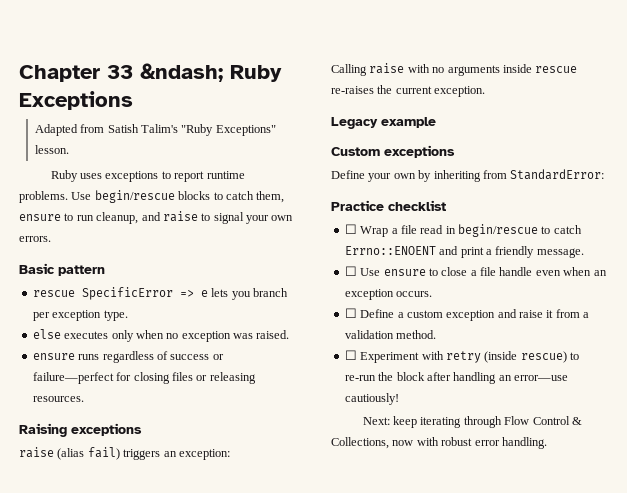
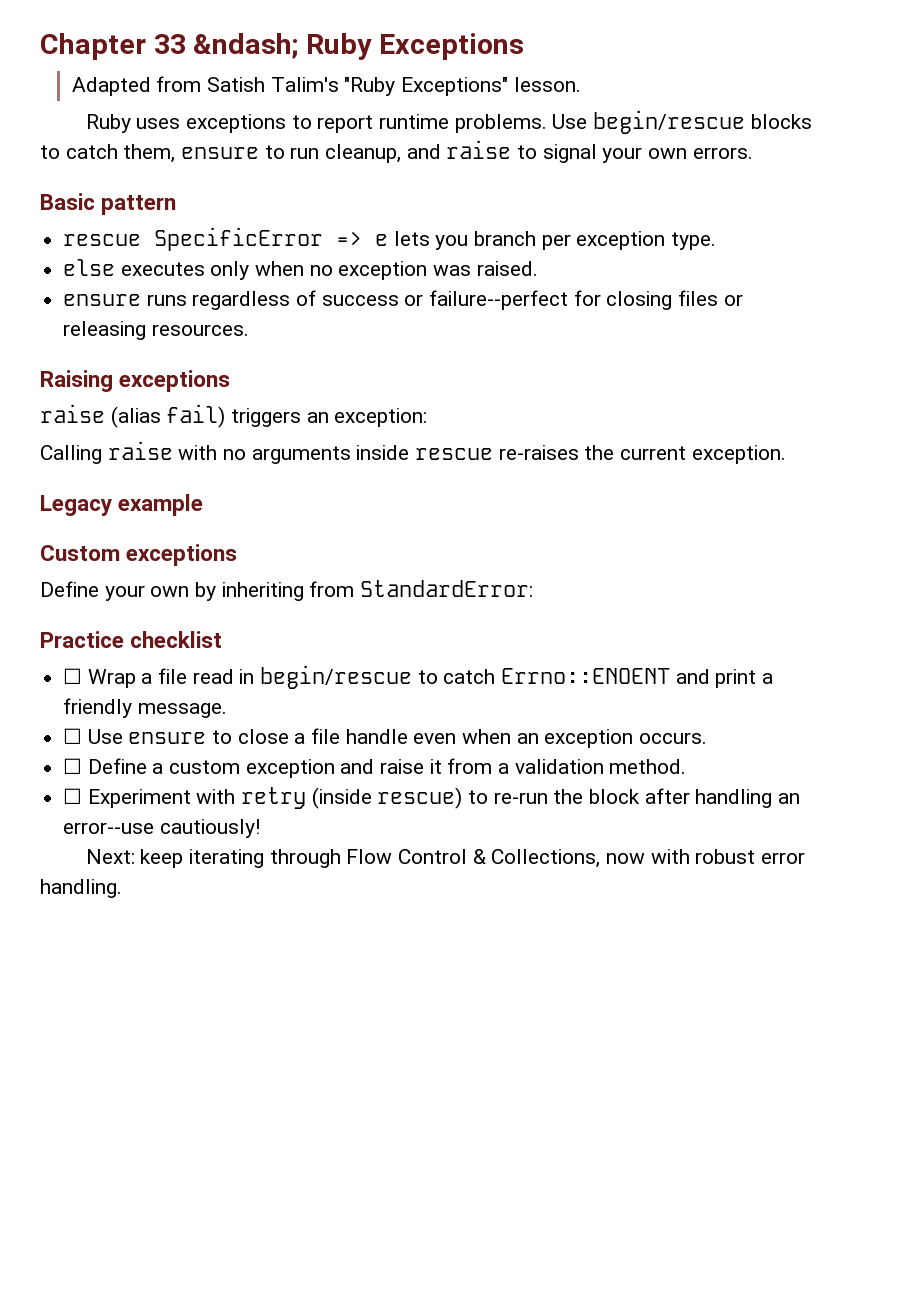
[32,372,114,384] failure—perfect -> [429,290,569,310] failure--perfect
[514,375,568,381] error—use -> [63,822,155,834] error--use

